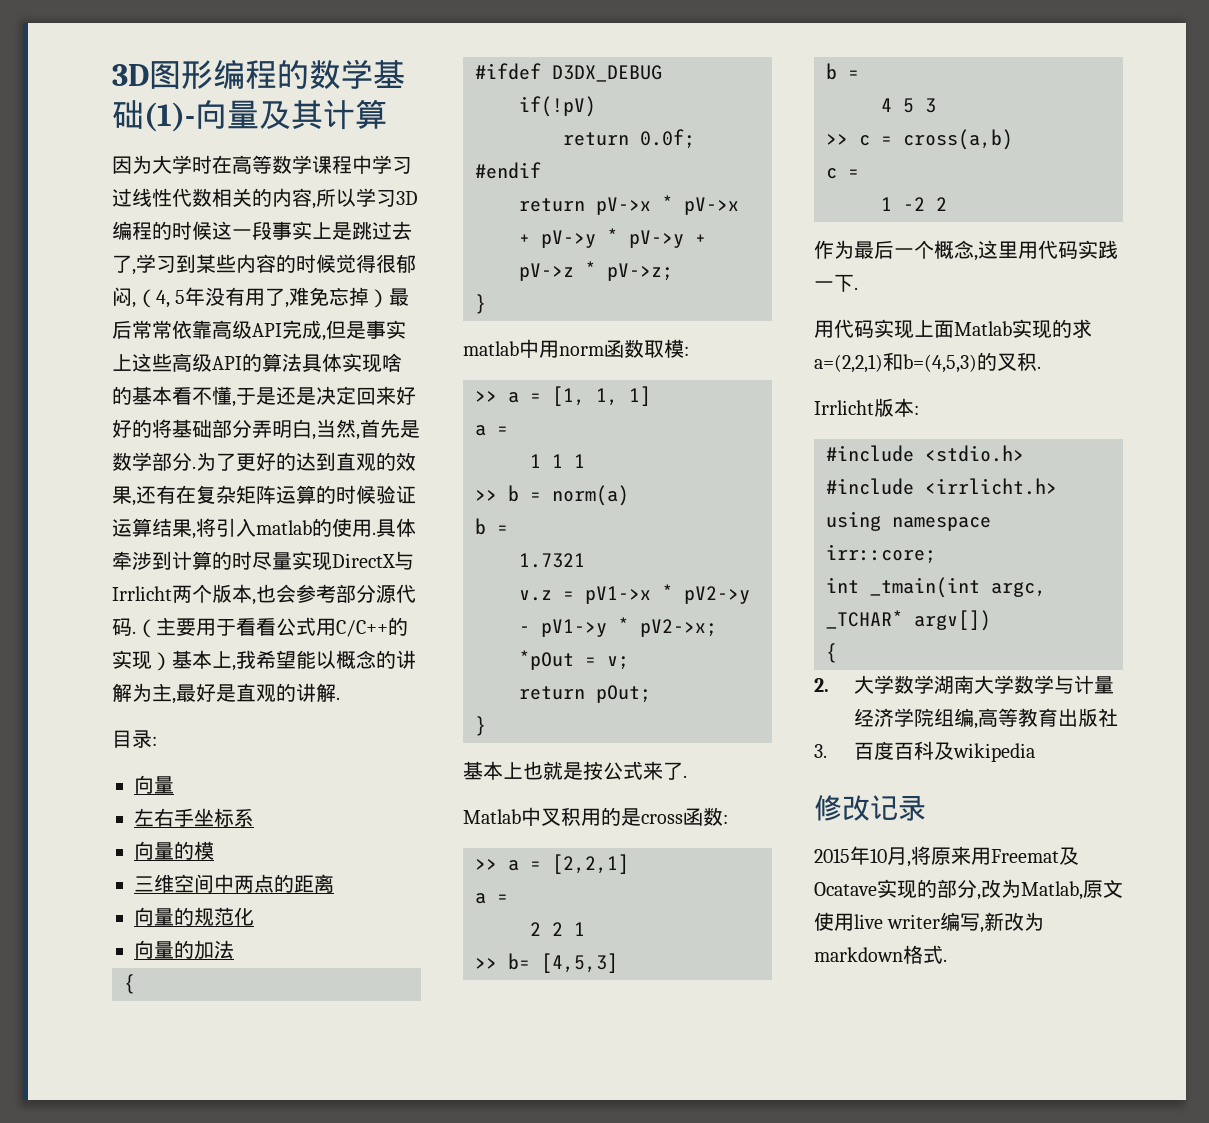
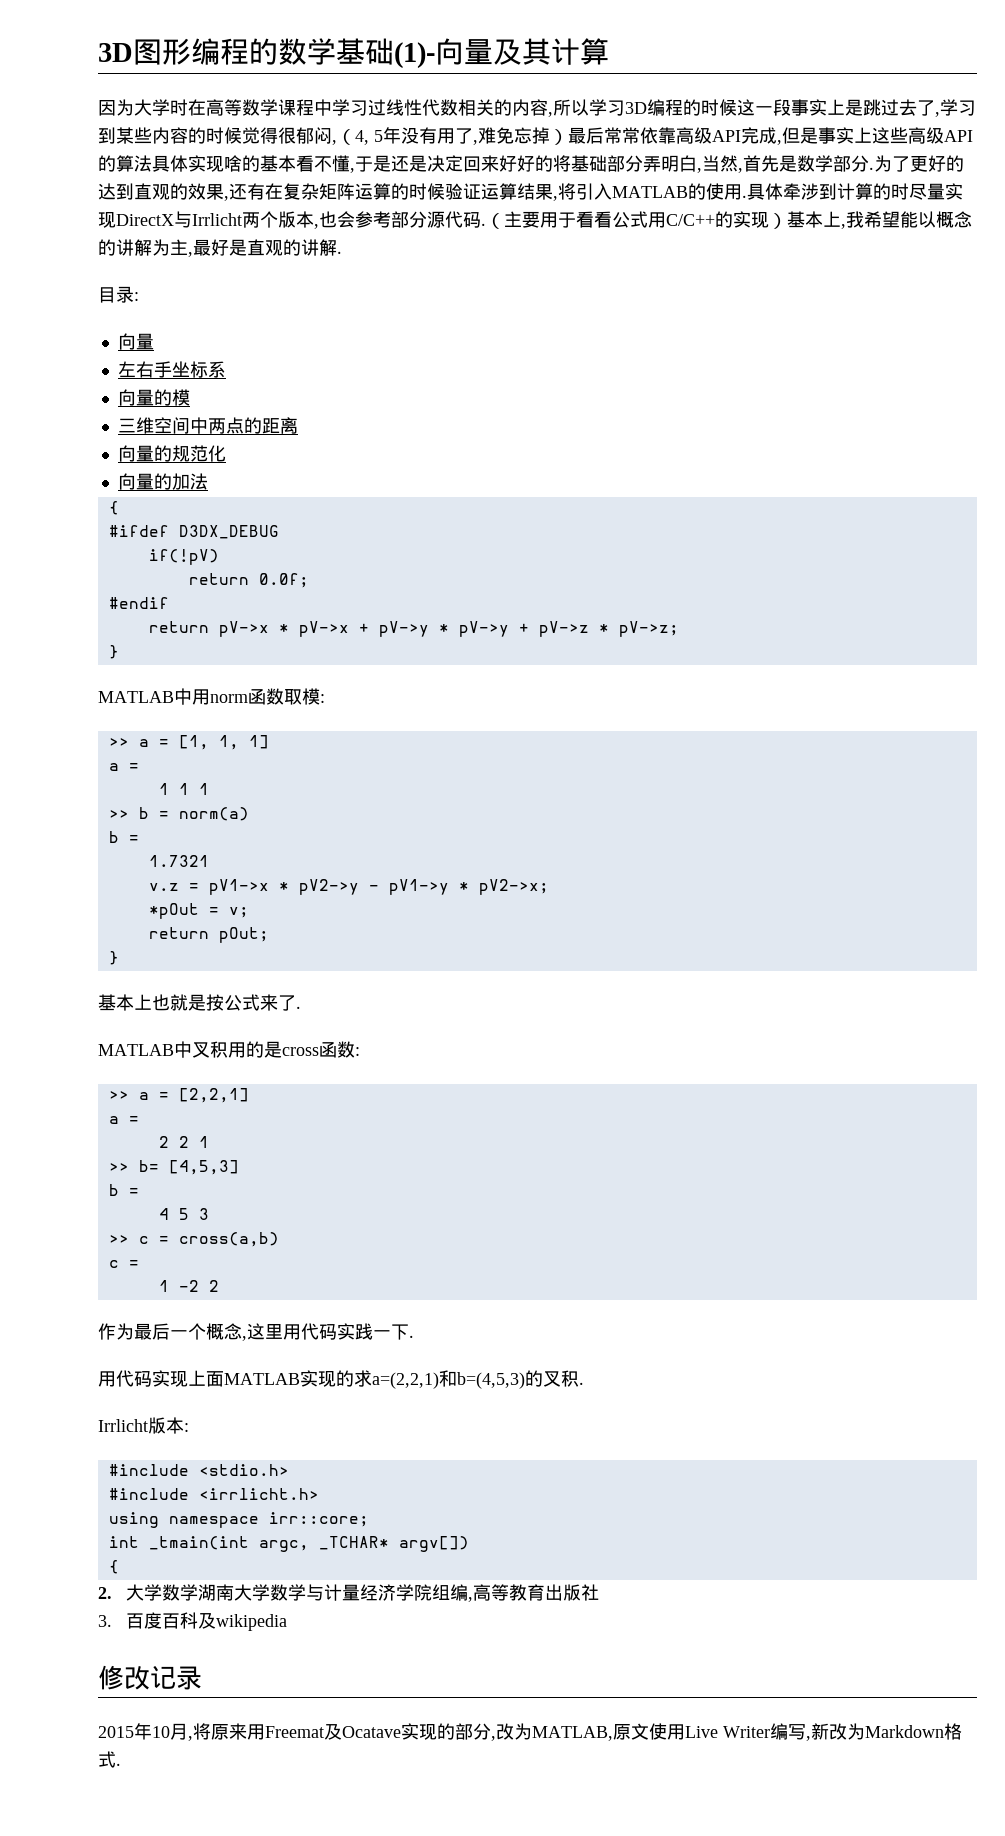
[256,520,312,535] matlab -> [612,186,688,198] MATLAB
[463,341,519,356] matlab -> [98,691,174,703] MATLAB
[463,809,521,824] Matlab -> [98,1044,174,1056] MATLAB
[954,321,1012,336] Matlab -> [224,1373,300,1385] MATLAB
[1021,881,1083,900] Matlab, -> [532,1726,613,1741] MATLAB,
[854,914,941,929] live writer -> [685,1726,770,1738] Live Writer
[814,947,903,962] markdown -> [865,1725,944,1738] Markdown

